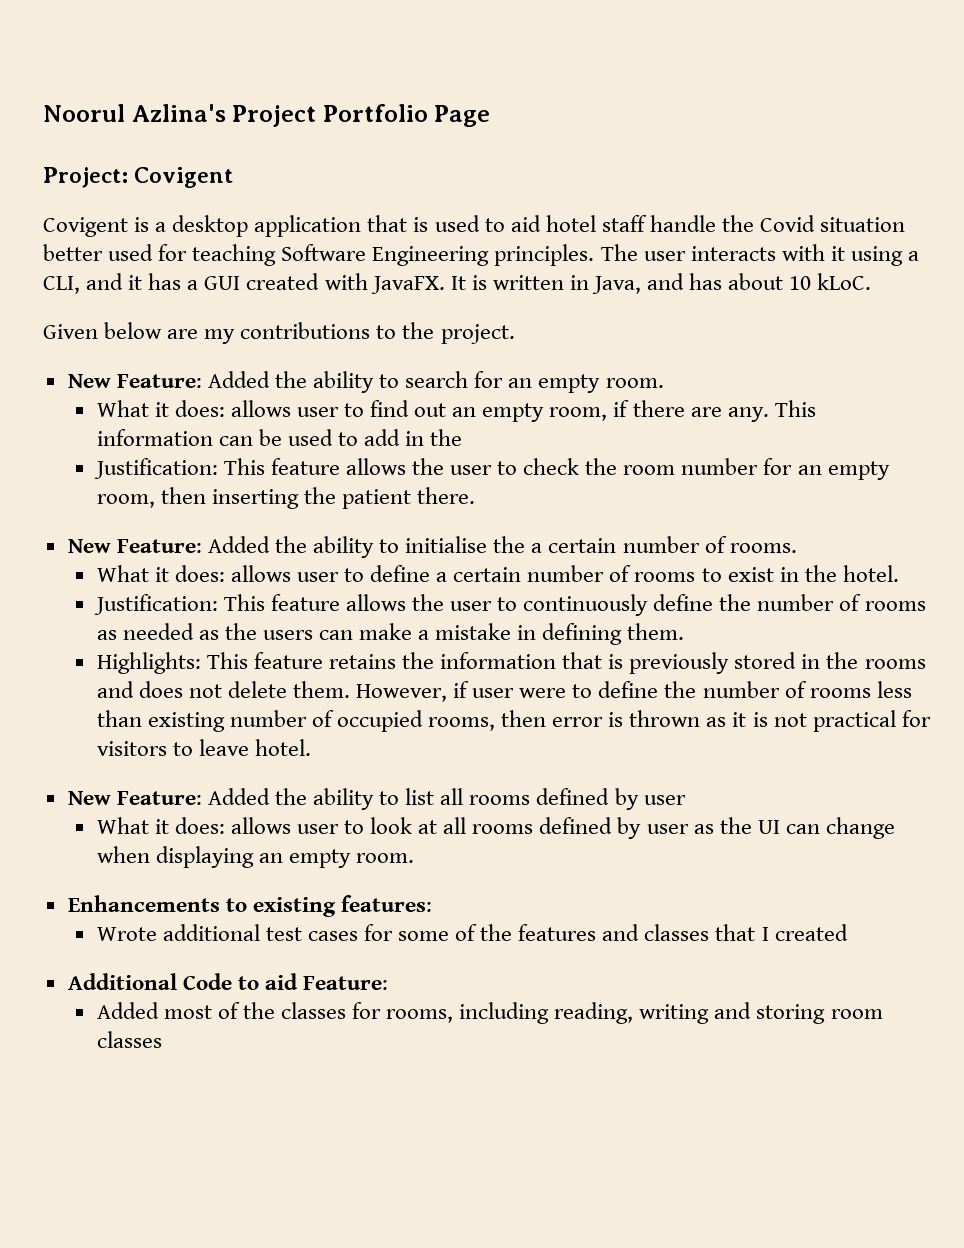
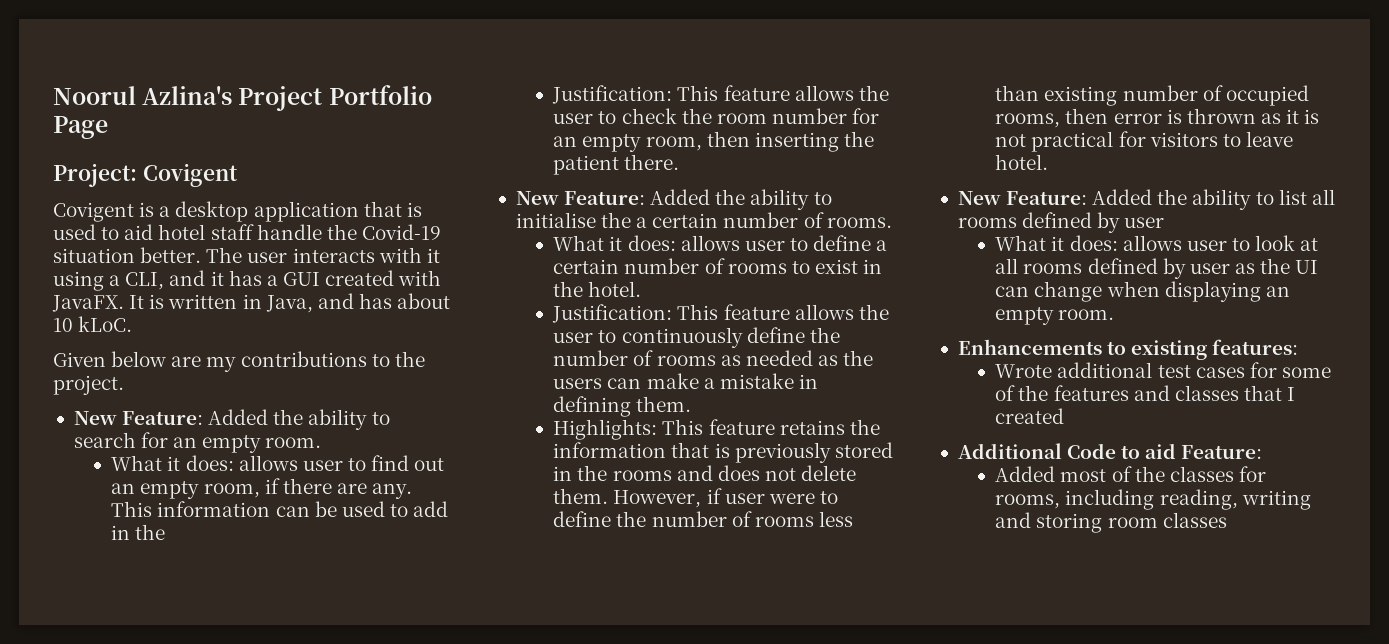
[760,215,906,232] [43,244,595,266] Covid situation better used for teaching Software Engineering principles. -> [361,224,441,240] [53,247,202,263] Covid-19 situation better.

